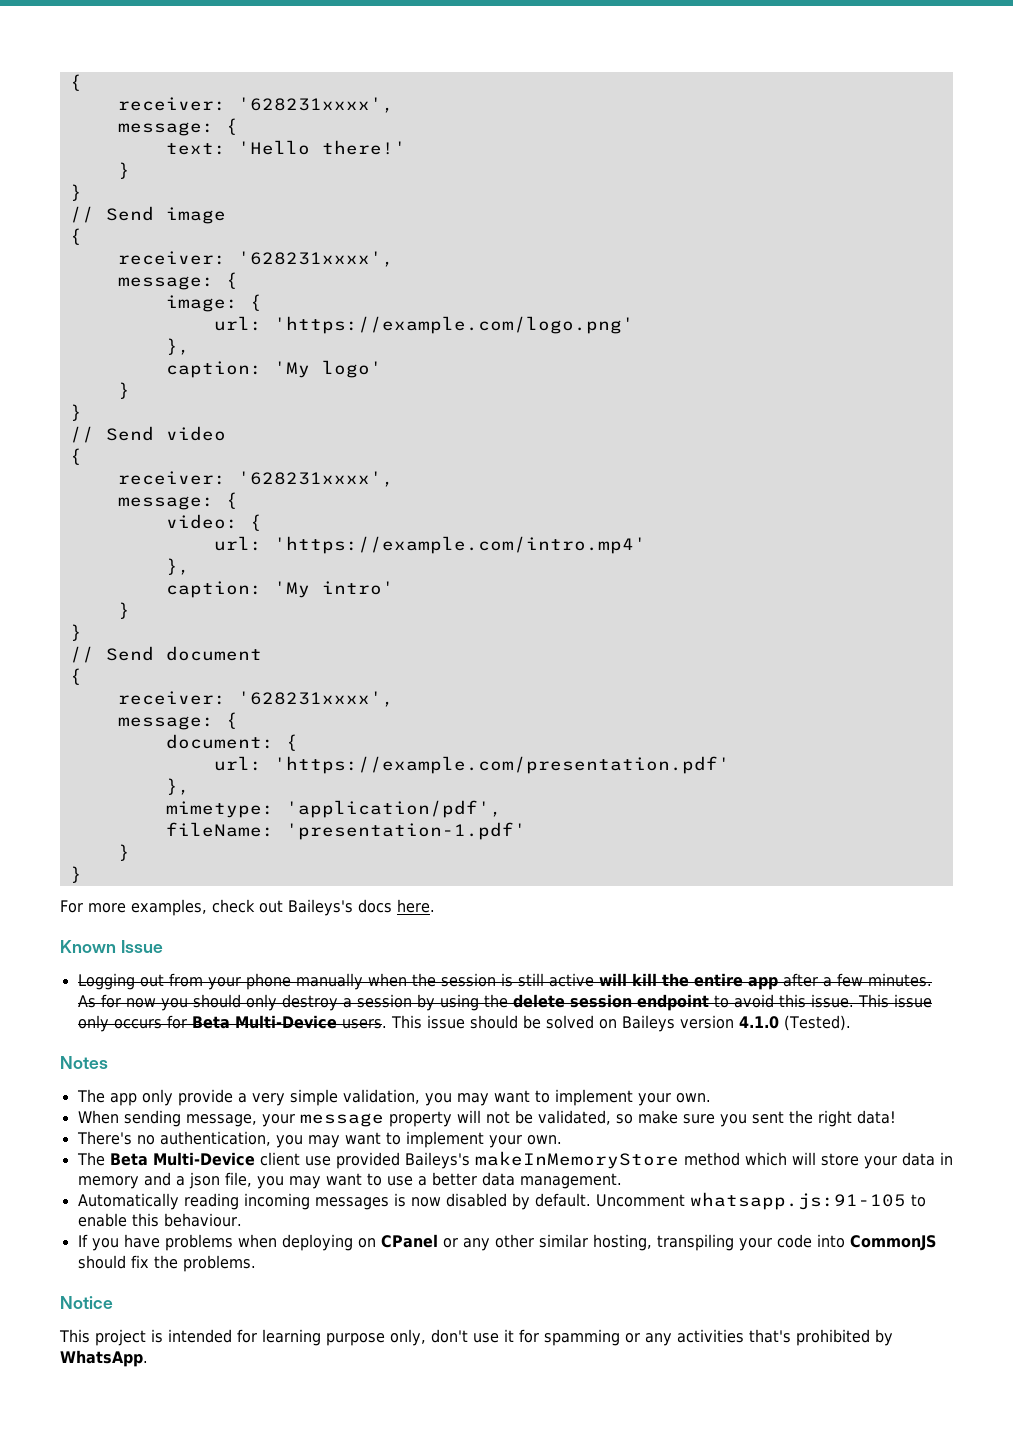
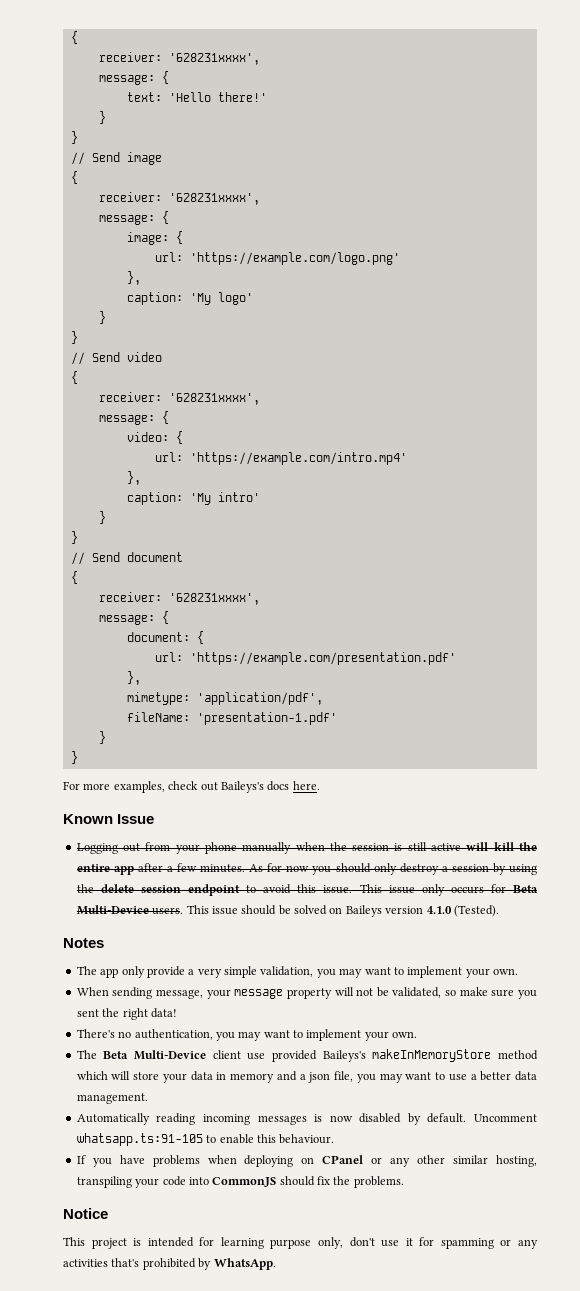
[689,1192,906,1210] whatsapp.js:91-105 -> [76,1133,203,1146] whatsapp.ts:91-105

